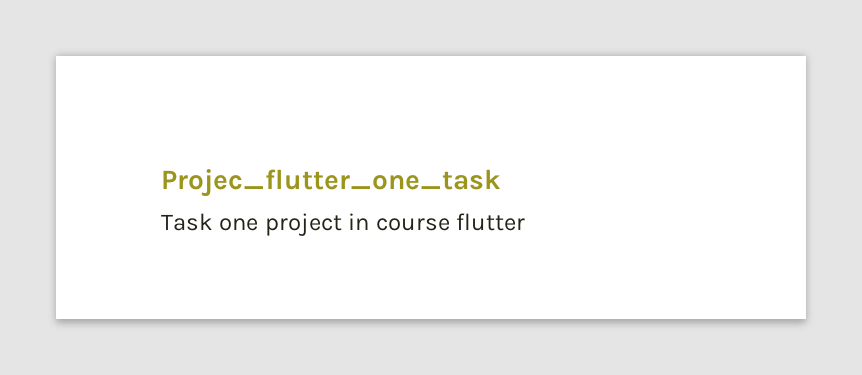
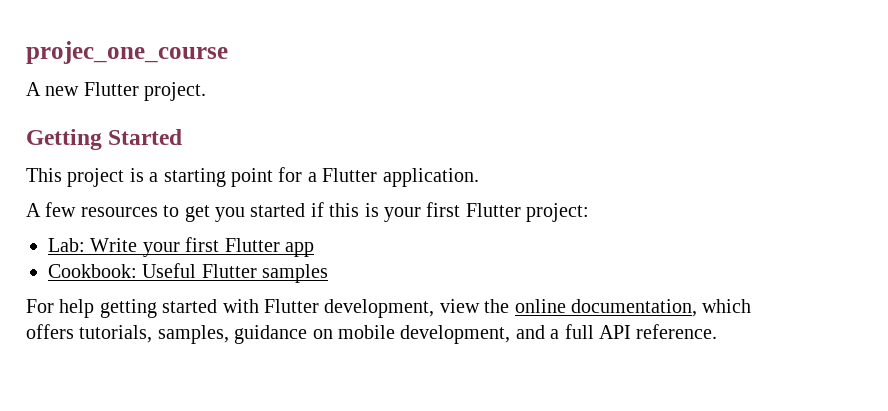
[161,169,501,197] [161,213,526,236] Projec_flutter_one_task // Task one project in course flutter -> [26,41,228,64] [26,82,207,101] [26,129,183,150] [26,167,479,187] [26,202,590,222] [48,237,314,257] [48,263,329,283] [26,299,752,318] [26,324,718,344] projec_one_course // A new Flutter project. // Getting Started // This project is a starting point for a Flutter application. // A few resources to get you started if this is your first Flutter project: // Lab: Write your first Flutter app // Cookbook: Useful Flutter samples // For help getting started with Flutter development, view the online documentation, which offers tutorials, samples, guidance on mobile development, and a full API reference.

